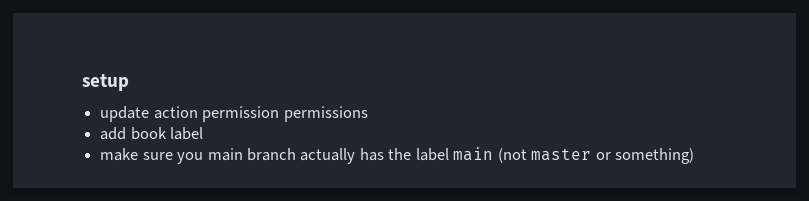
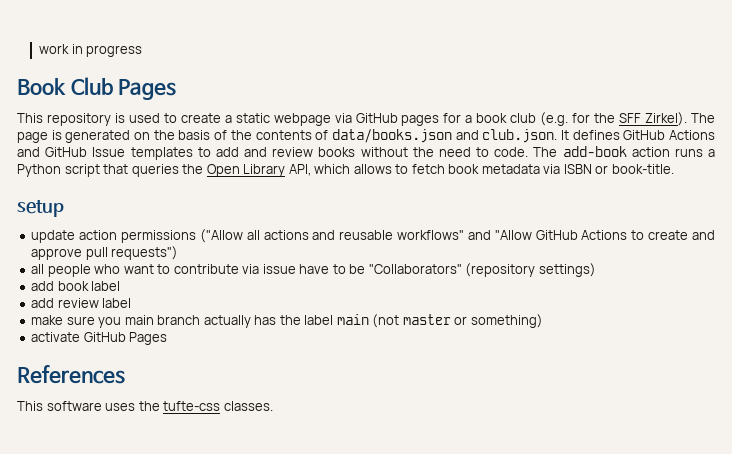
(82, 82) none -> [39,44,143,57] [17,77,177,100] [17,112,716,126] [17,129,715,143] [17,146,715,160] [17,164,674,177] work in progress // Book Club Pages // This repository is used to create a static webpage via GitHub pages for a book club (e.g. for the SFF Zirkel). The page is generated on the basis of the contents of data/books.json and club.json. It defines GitHub Actions and GitHub Issue templates to add and review books without the need to code. The add-book action runs a Python script that queries the Open Library API, which allows to fetch book metadata via ISBN or book-title. //
[202,106,280,122] permission -> (118, 235) none
(368, 114) none -> [199,229,716,243] [31,246,179,260] [31,263,596,277] ("Allow all actions and reusable workflows" and "Allow GitHub Actions to create and approve pull requests") // all people who want to contribute via issue have to be "Collaborators" (repository settings)
(204, 133) none -> [31,298,132,308] // add review label
(695, 156) none -> [31,332,168,345] [17,365,125,384] [17,401,273,411] // activate GitHub Pages // References // This software uses the tufte-css classes.

